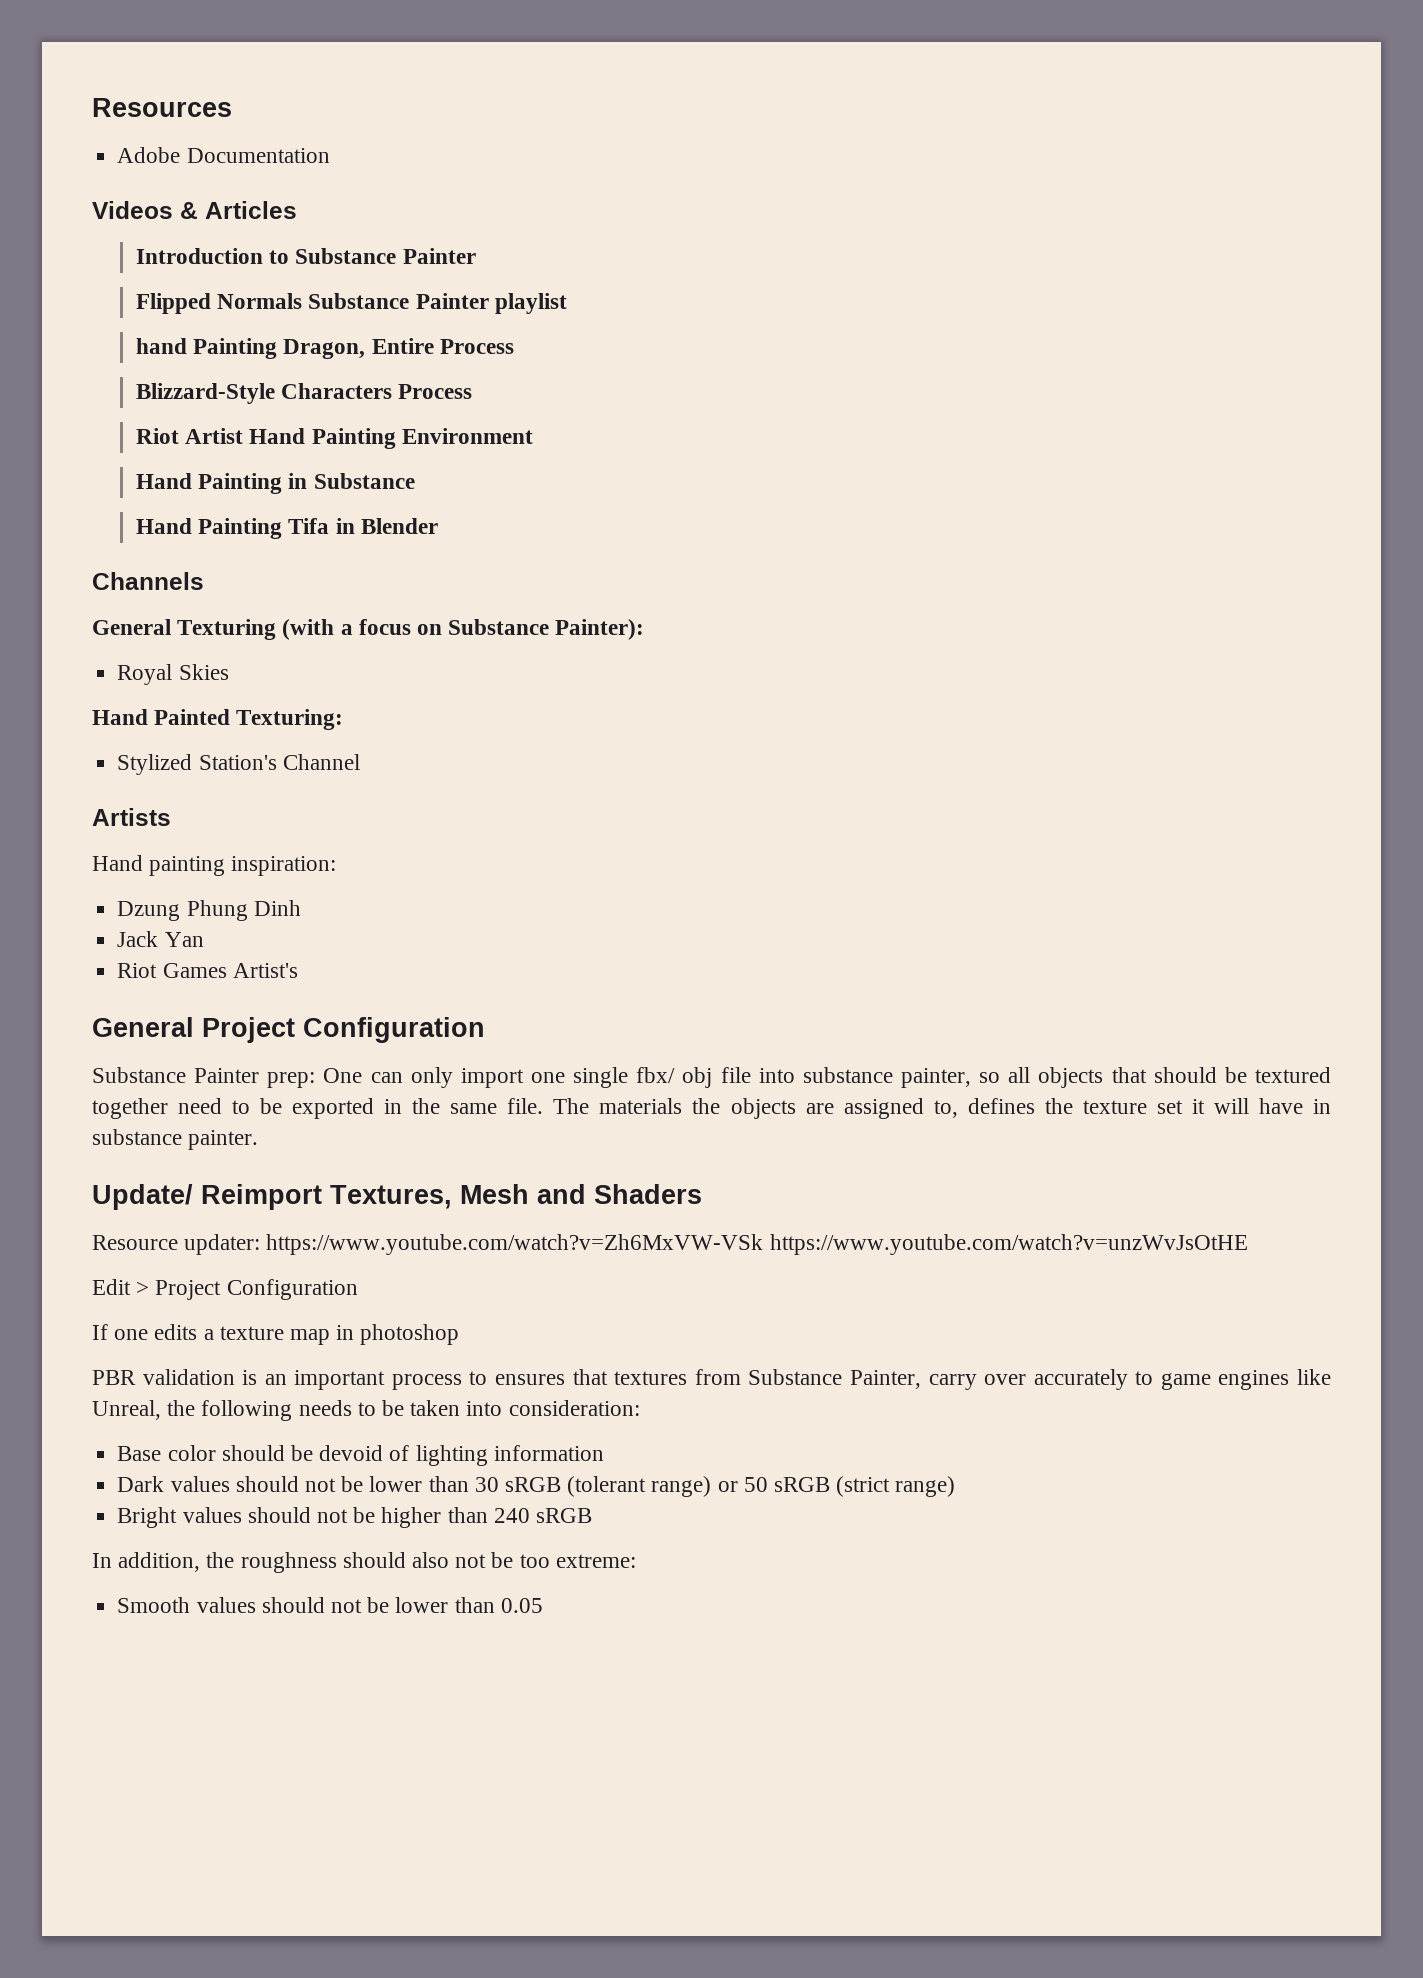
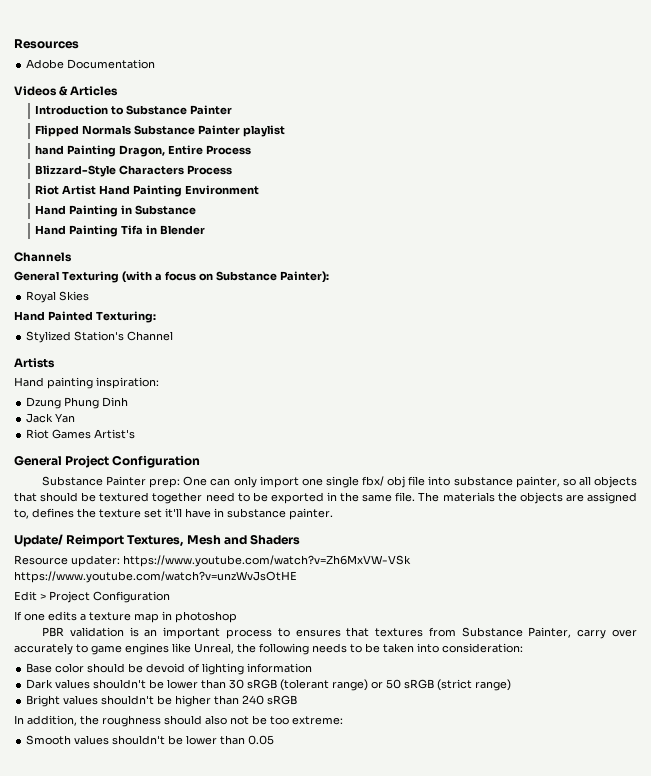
[1191,1098,1249,1114] it will -> [165,508,182,518] it'll
[235,1476,336,1492] should not -> [93,679,147,689] shouldn't
[247,1507,348,1523] should not -> [101,695,155,705] shouldn't
[261,1597,362,1613] should not -> [112,735,166,745] shouldn't

